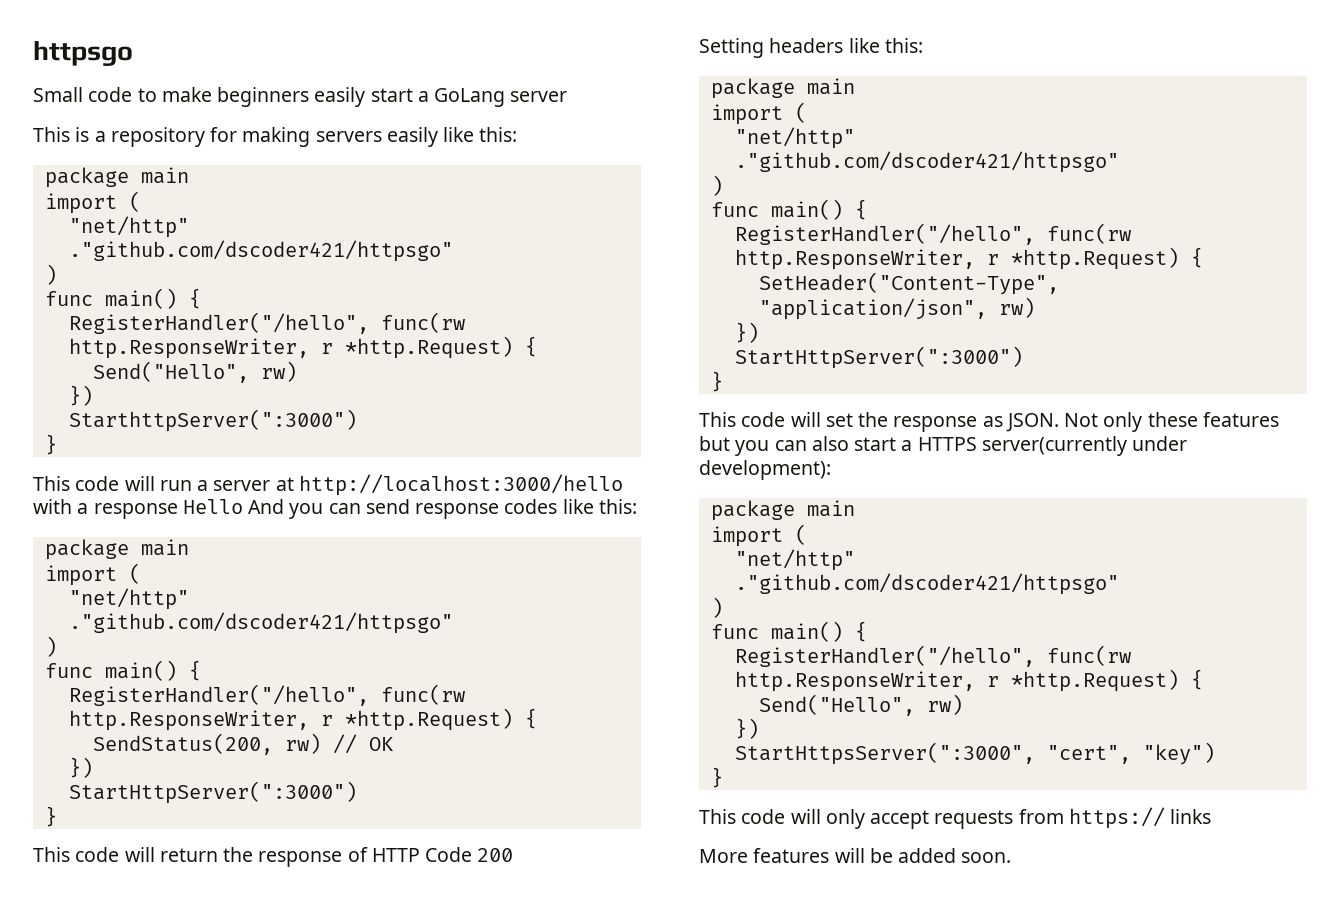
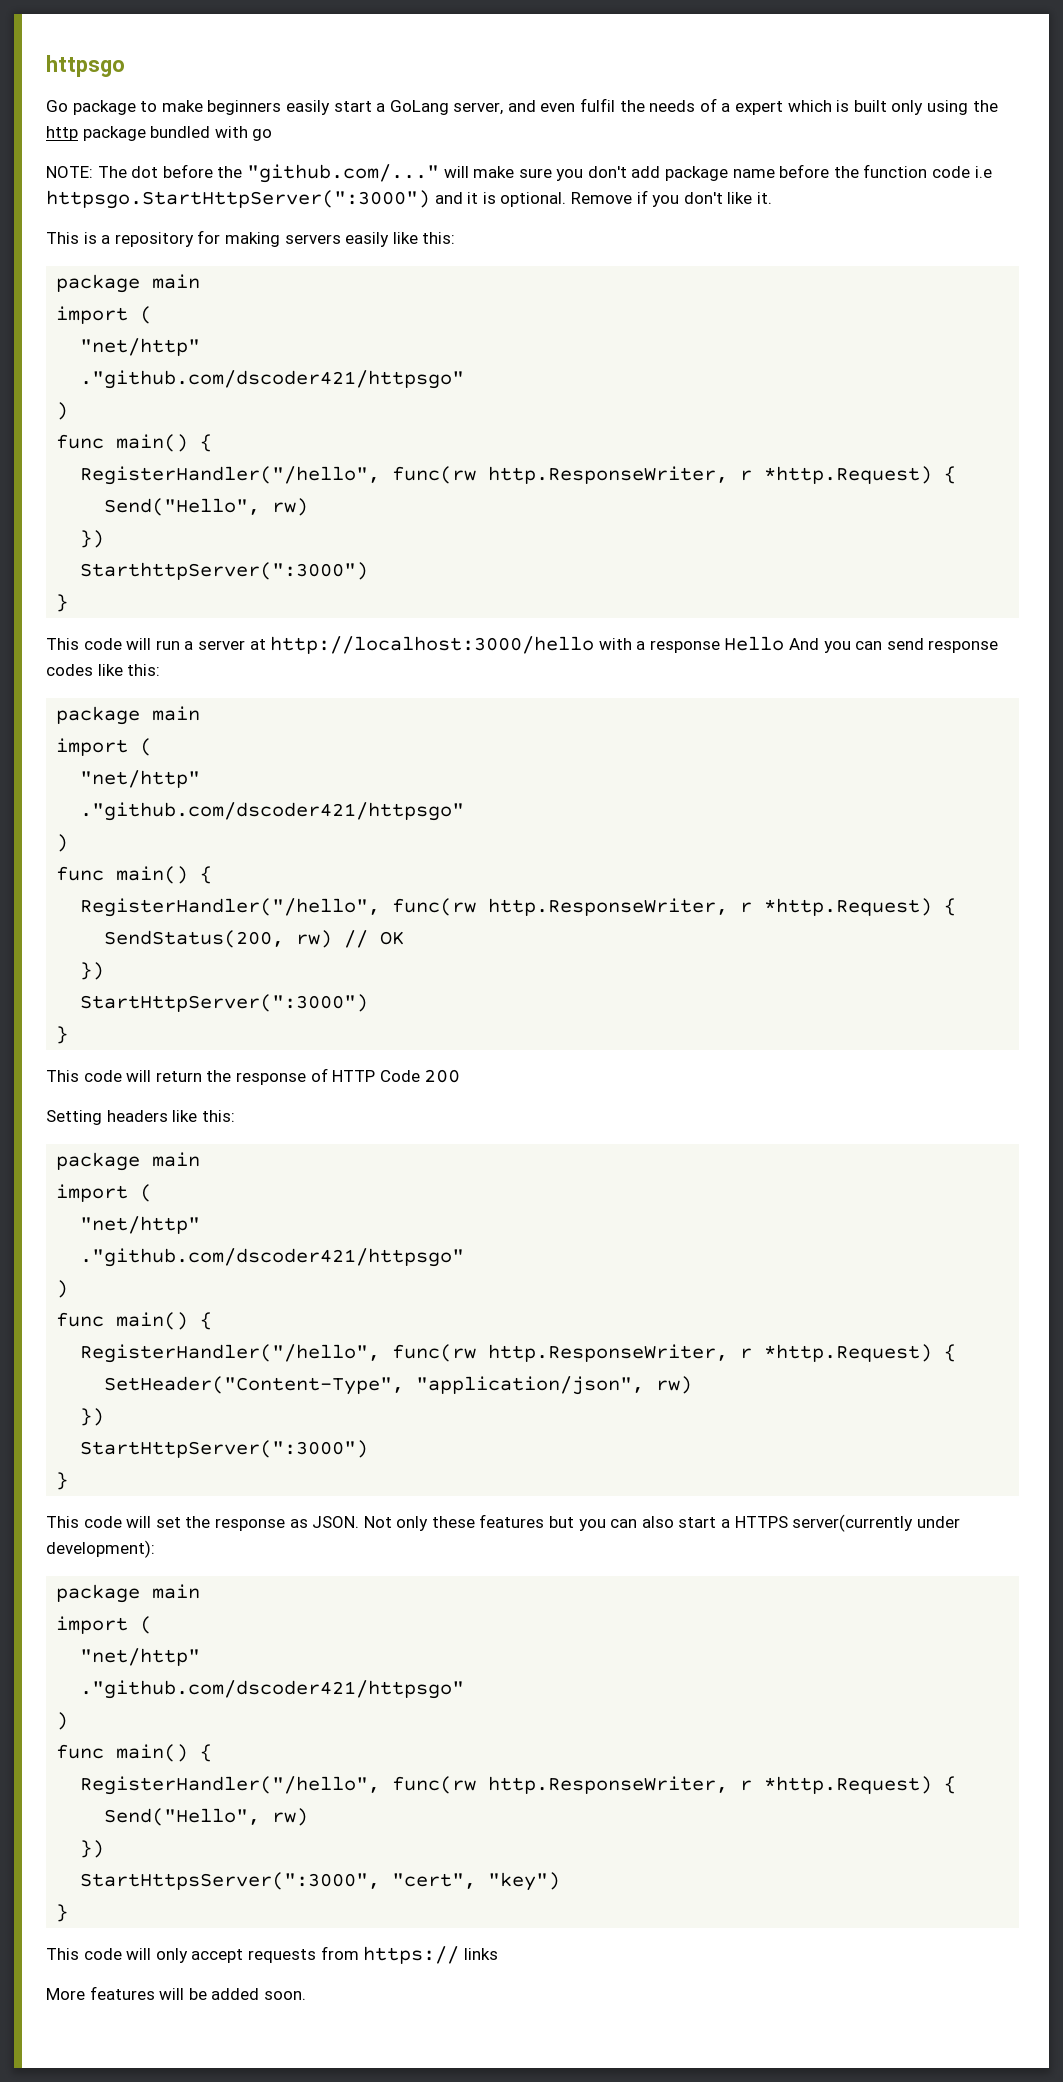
[33,87,133,102] Small code -> [46,100,136,115] Go package
[510,91,568,102] server -> [453,98,998,115] [46,126,273,141] [46,164,992,183] [46,190,772,209] server, and even fulfil the needs of a expert which is built only using the http package bundled with go // NOTE: The dot before the "github.com/..." will make sure you don't add package name before the function code i.e httpsgo.StartHttpServer(":3000") and it is optional. Remove if you don't like it.

